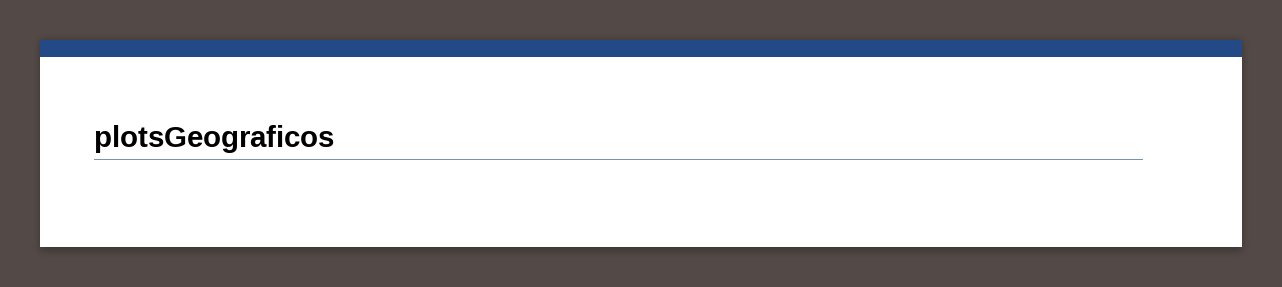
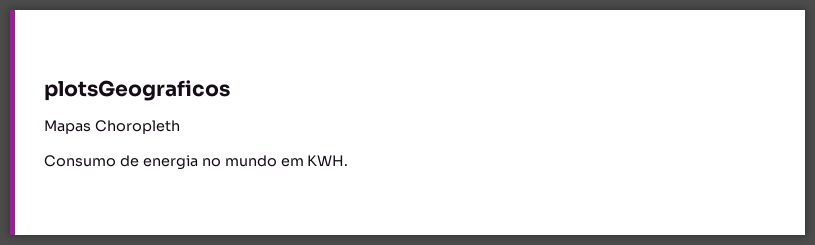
(334, 139) none -> [44,120,180,134] [44,155,349,170] // Mapas Choropleth // Consumo de energia no mundo em KWH.

